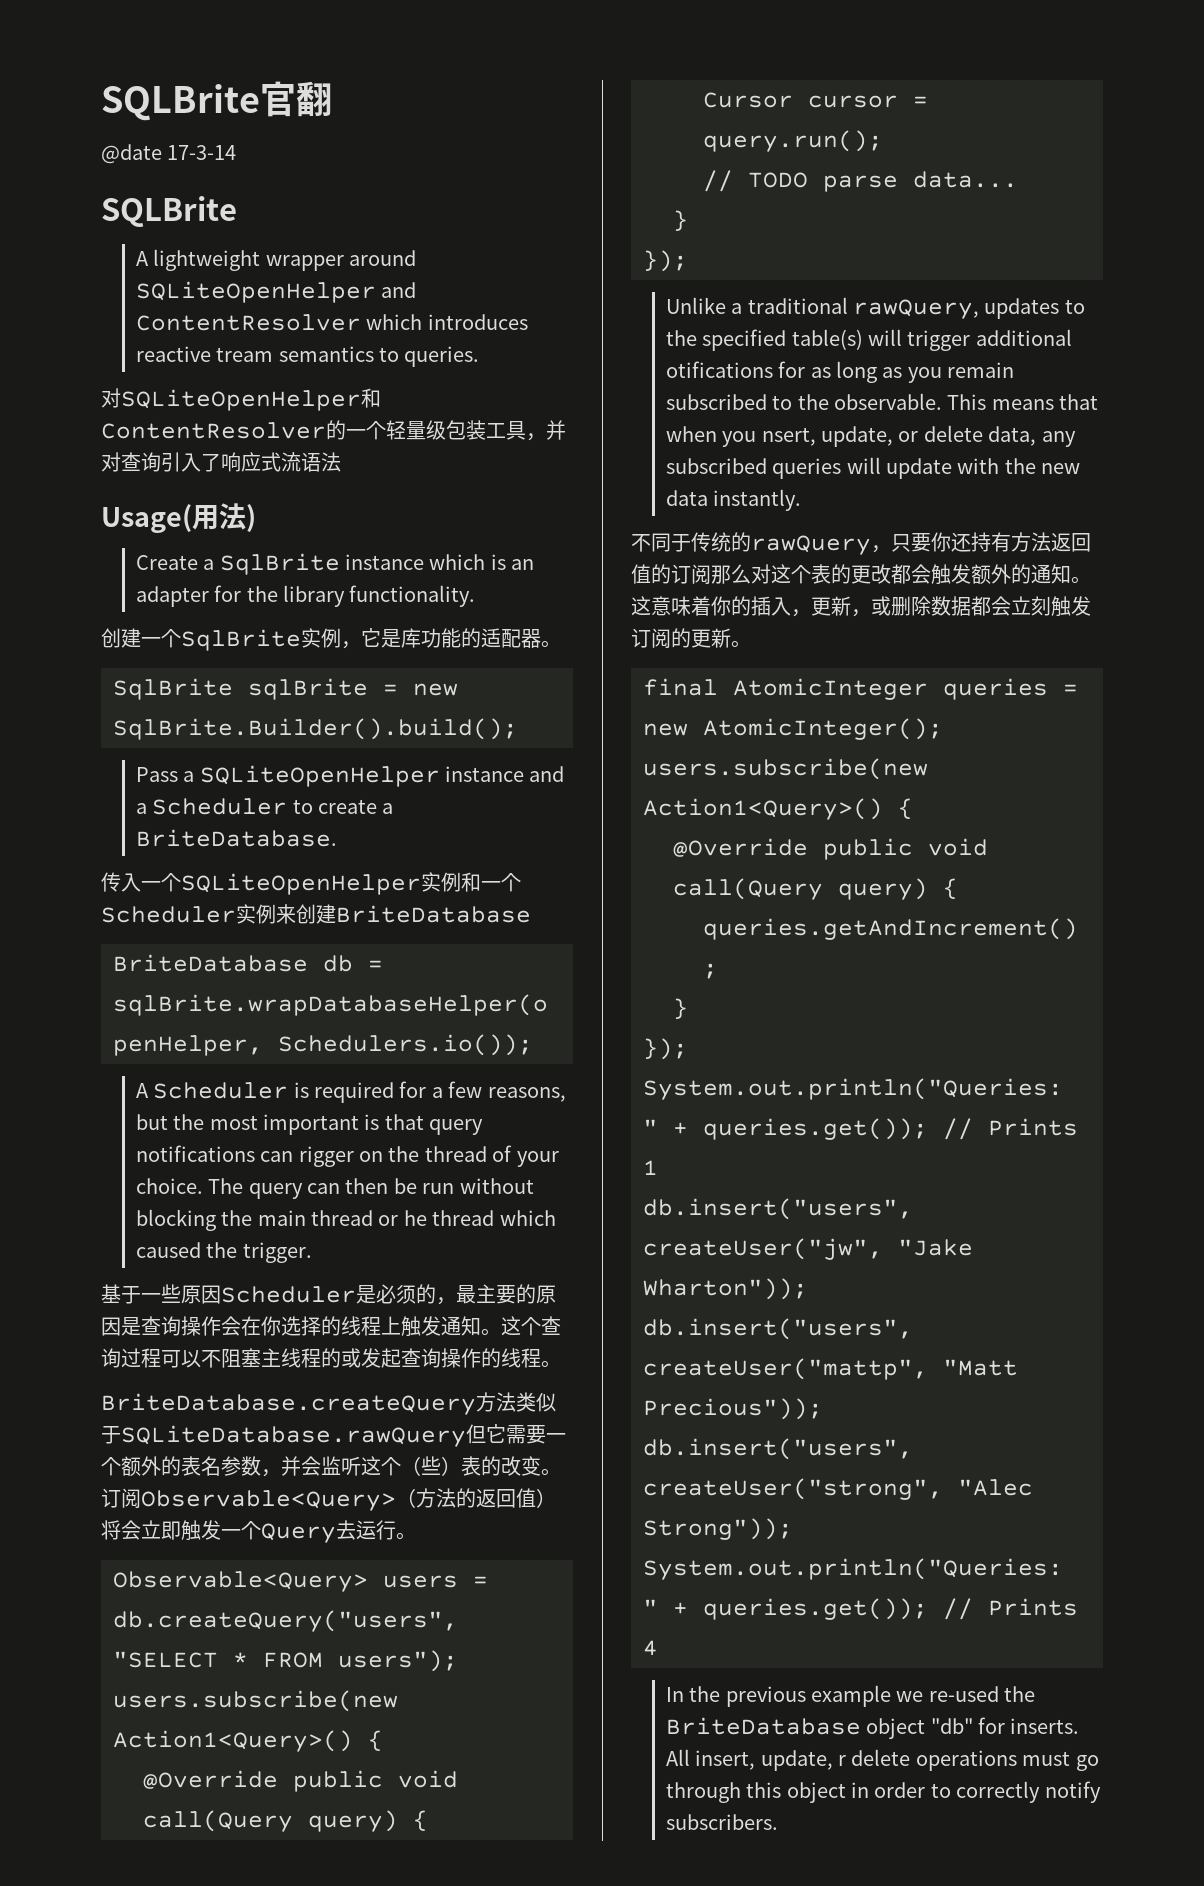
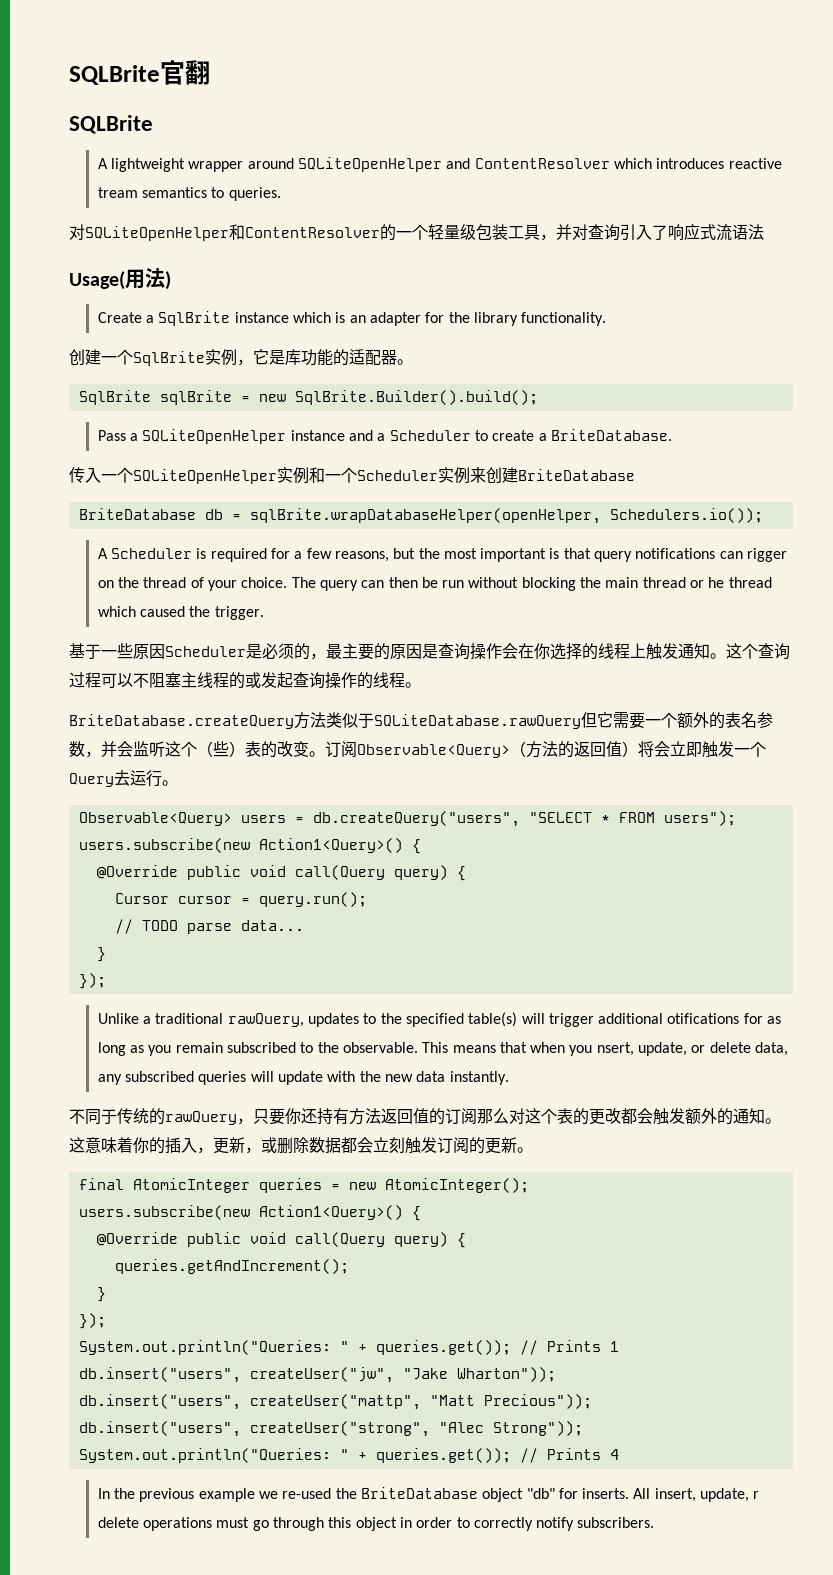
[101,144,237,164] // @date 17-3-14 -> (210, 72) none

